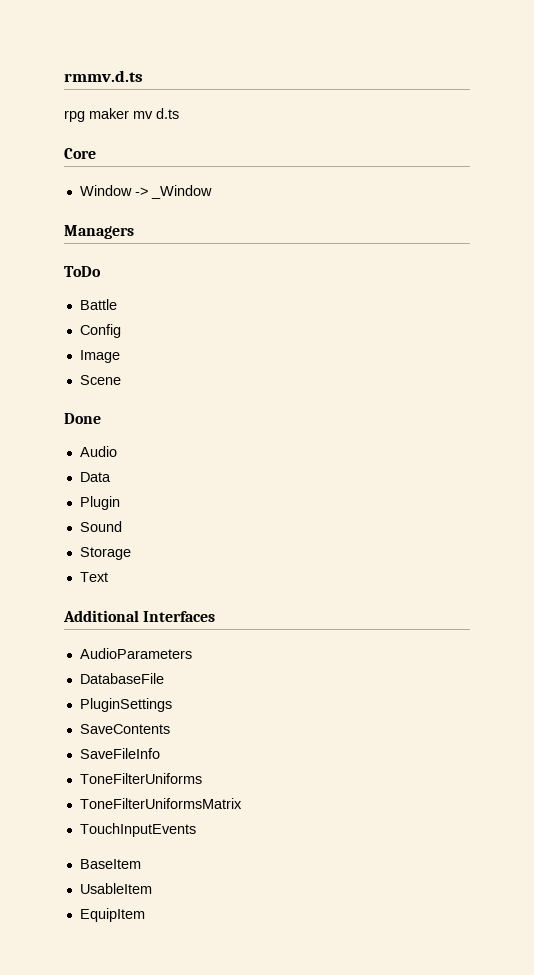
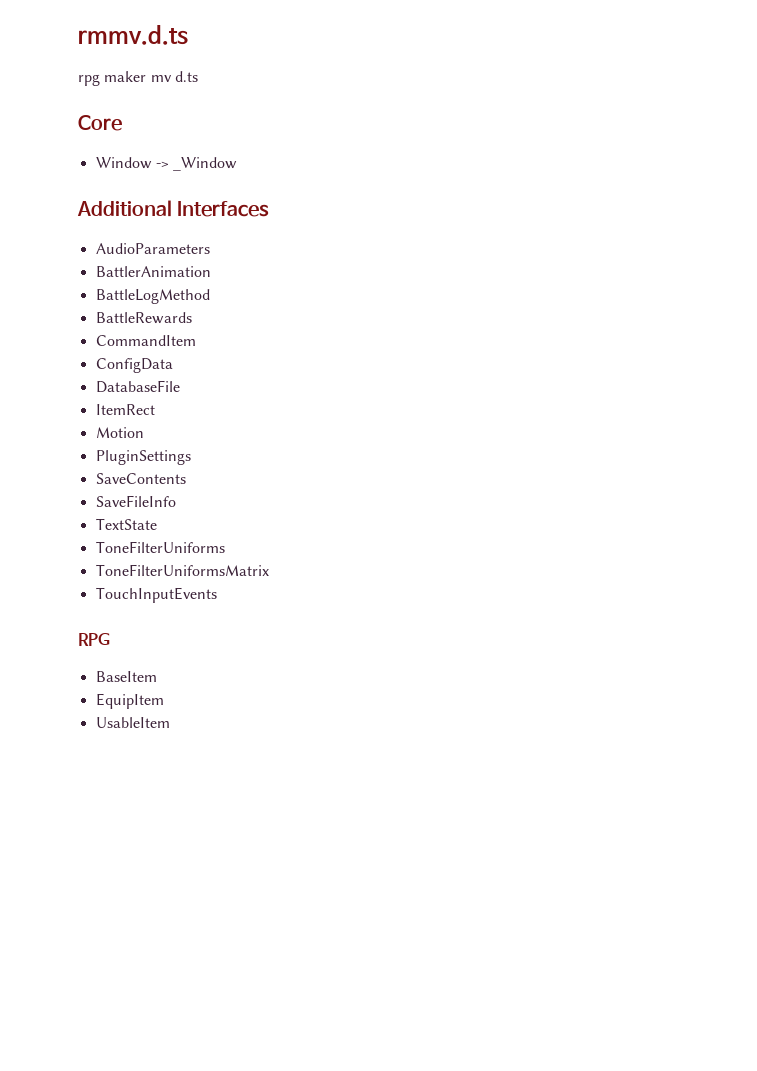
[64,225,134,239] [64,266,101,277] [79,299,117,310] [79,324,121,338] [79,350,120,363] [79,375,121,385] [64,413,101,424] [79,446,117,457] [79,472,111,482] [79,496,120,510] [79,521,122,532] [79,547,131,560] [79,572,108,582] [63,610,216,622] [79,648,192,659] Managers // ToDo // Battle // Config // Image // Scene // Done // Audio // Data // Plugin // Sound // Storage // Text // Additional Interfaces // AudioParameters -> [77,200,270,217] [95,243,210,254] [95,266,211,277] [95,289,210,304] [95,312,192,324] [95,335,196,346] [95,358,173,373] Additional Interfaces // AudioParameters // BattlerAnimation // BattleLogMethod // BattleRewards // CommandItem // ConfigData
(164, 678) none -> [95,404,155,415] [95,427,144,438] // ItemRect // Motion
(160, 753) none -> [95,518,157,530] // TextState
(196, 830) none -> [78,633,110,646] // RPG
(141, 864) none -> [95,693,164,709] // EquipItem
[79,908,145,922] // EquipItem -> (170, 722) none

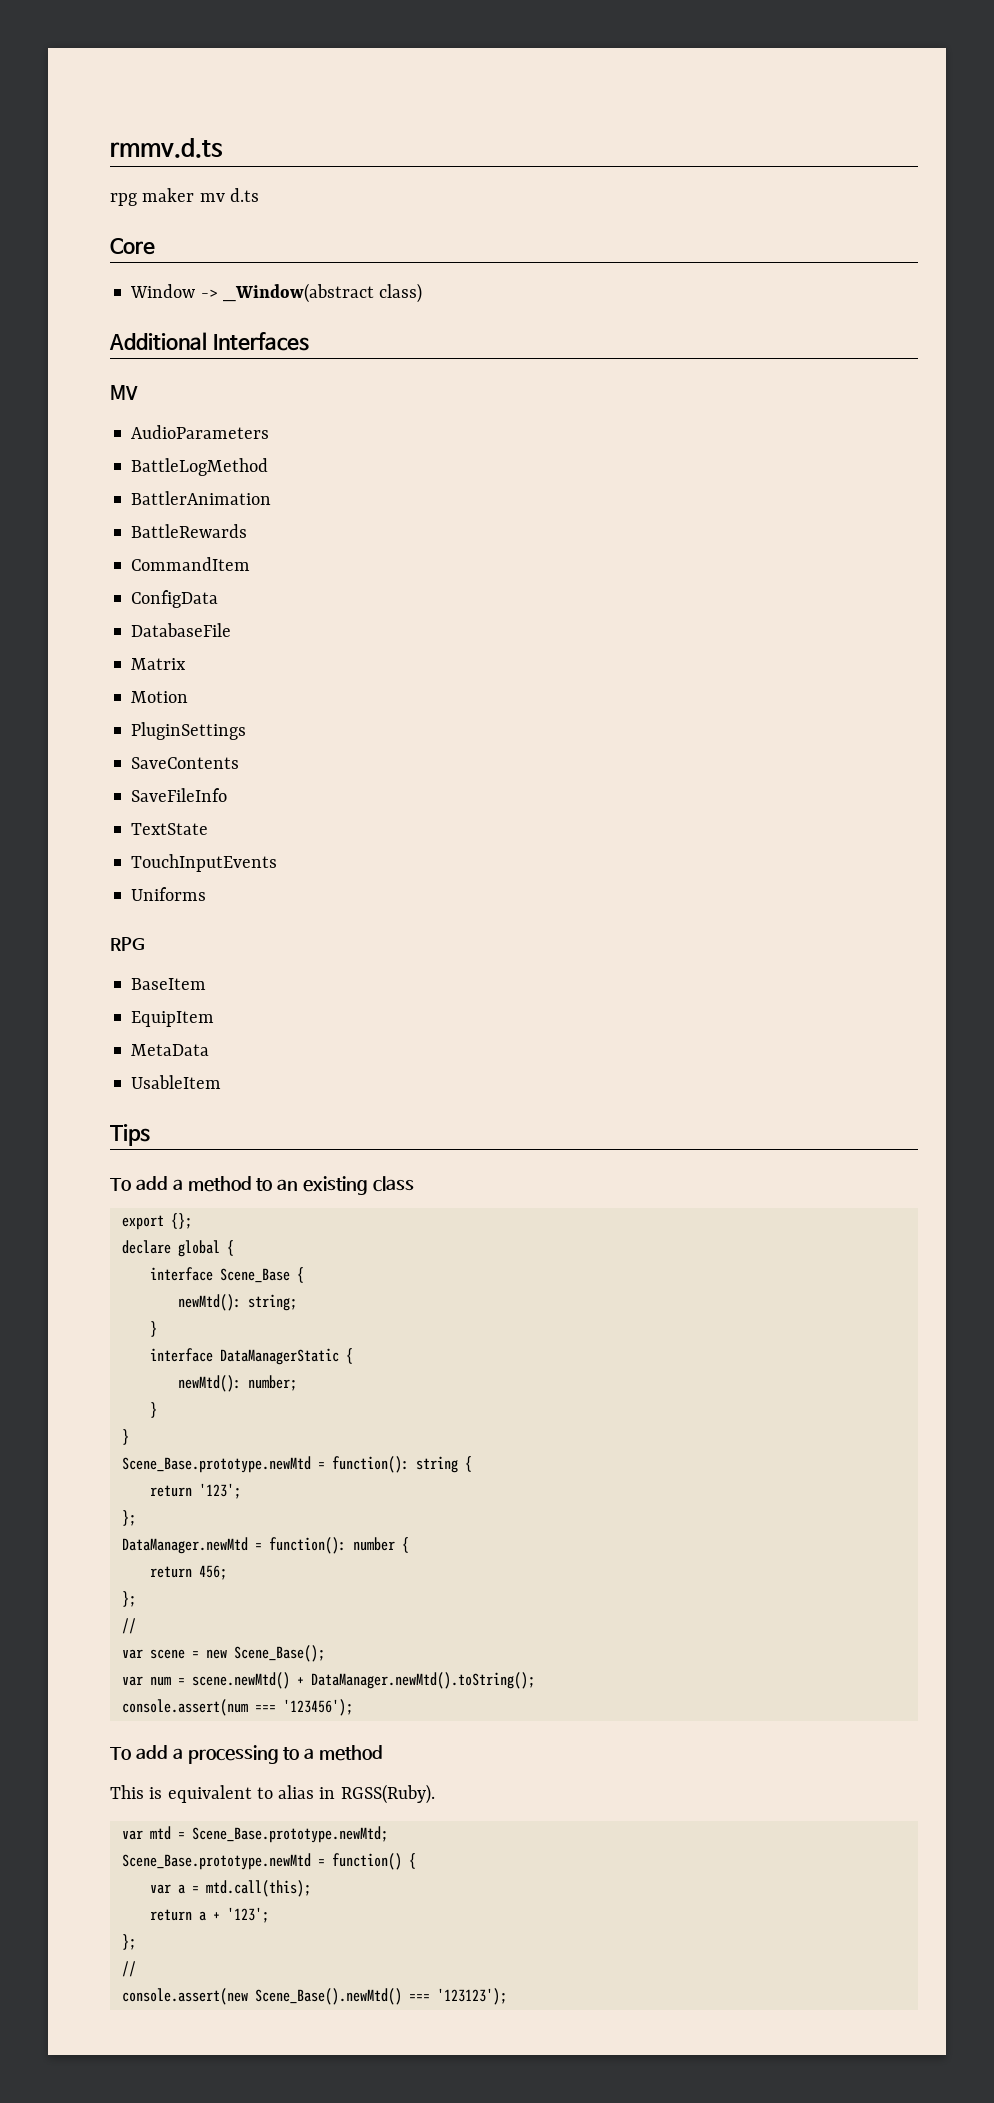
[173,157,238,171] _Window -> [222,283,423,303] _Window(abstract class)
(270, 209) none -> [110,385,138,400] // MV
(210, 248) none -> [131,458,269,476] // BattleLogMethod
[95,289,210,304] // BattleLogMethod -> (272, 498) none
[95,404,155,415] ItemRect -> [131,658,187,670] Matrix
[95,541,225,553] [95,564,269,576] [95,587,217,603] ToneFilterUniforms // ToneFilterUniformsMatrix // TouchInputEvents -> [131,854,278,872] [131,887,207,901] TouchInputEvents // Uniforms
(164, 701) none -> [131,1044,210,1056] // MetaData
(170, 722) none -> [110,1124,150,1146] [110,1176,414,1195] [121,1213,192,1230] [121,1240,234,1257] [149,1267,304,1283] [177,1294,297,1311] [149,1321,157,1337] [149,1348,353,1365] [177,1375,297,1392] [149,1402,157,1418] [121,1429,129,1445] [121,1456,472,1473] [149,1483,241,1499] [121,1510,136,1526] [121,1537,409,1554] [149,1565,227,1580] [121,1591,136,1607] [121,1618,136,1634] [121,1645,325,1662] [121,1672,535,1689] [121,1699,353,1716] [110,1745,384,1764] [110,1784,435,1804] [121,1826,388,1843] [121,1853,416,1870] [149,1880,311,1897] [149,1907,269,1923] [121,1934,136,1950] [121,1961,136,1977] [121,1988,507,2005] // Tips // To add a method to an existing class // export {}; // declare global { // interface Scene_Base { // newMtd(): string; // } // interface DataManagerStatic { // newMtd(): number; // } // } // Scene_Base.prototype.newMtd = function(): string { // return '123'; // }; // DataManager.newMtd = function(): number { // return 456; // }; // // // var scene = new Scene_Base(); // var num = scene.newMtd() + DataManager.newMtd().toString(); // console.assert(num === '123456'); // To add a processing to a method // This is equivalent to alias in RGSS(Ruby). // var mtd = Scene_Base.prototype.newMtd; // Scene_Base.prototype.newMtd = function() { // var a = mtd.call(this); // return a + '123'; // }; // // // console.assert(new Scene_Base().newMtd() === '123123');

